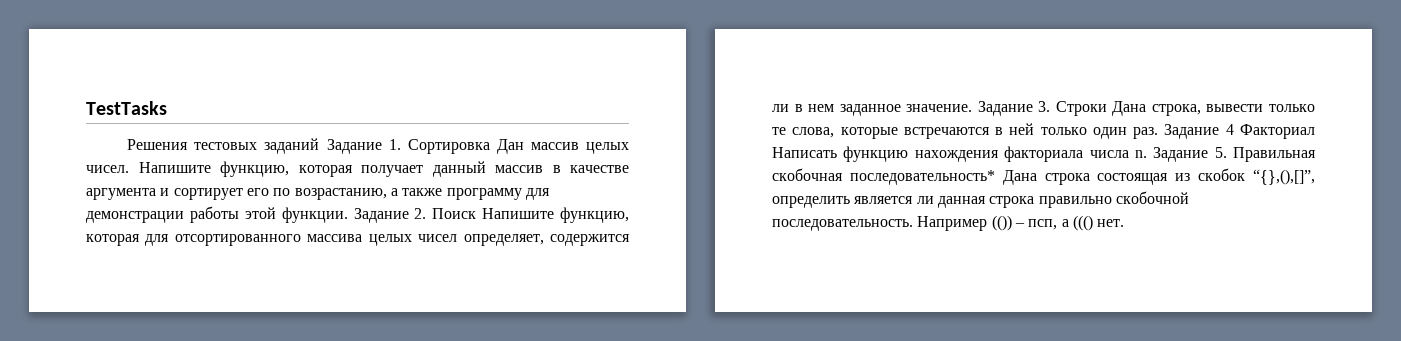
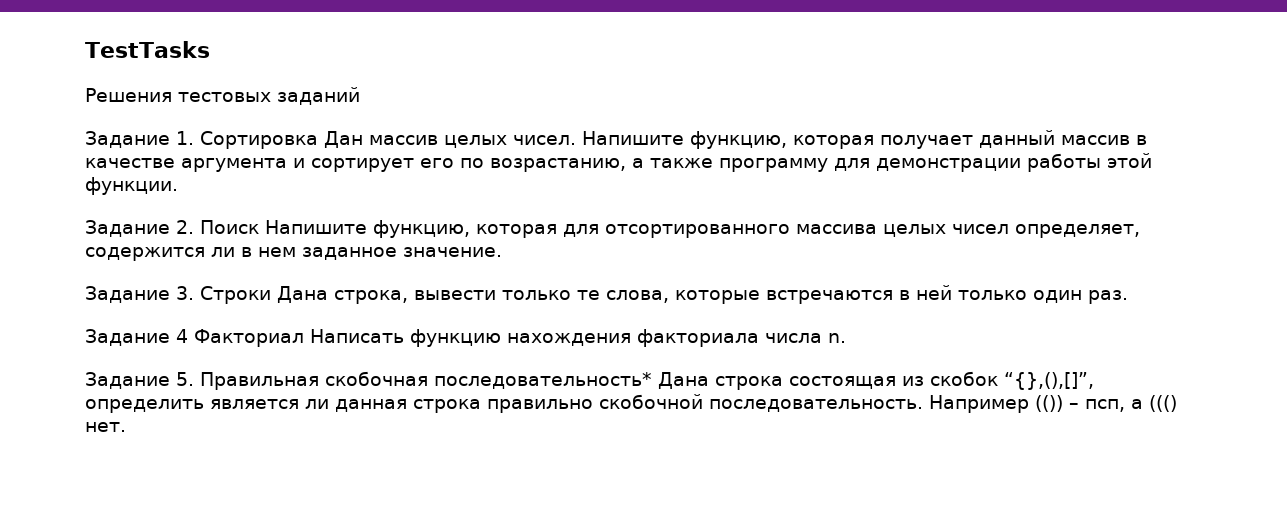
(320, 146) none -> (360, 96) //
(348, 215) none -> (178, 186) //
(973, 108) none -> (502, 252) //
(1159, 133) none -> (1128, 297) //
(1147, 154) none -> (846, 338) //

